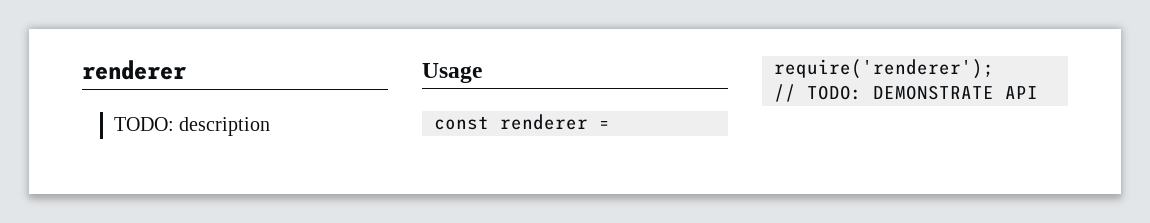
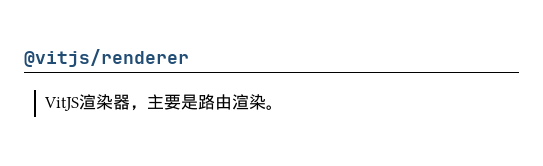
[82,60,187,80] [114,117,271,136] [422,63,482,83] [434,114,610,130] [774,59,994,79] [774,84,1038,102] renderer // TODO: description // Usage // const renderer = require('renderer'); // // TODO: DEMONSTRATE API -> [24,49,189,67] [44,94,284,111] @vitjs/renderer // VitJS渲染器，主要是路由渲染。

